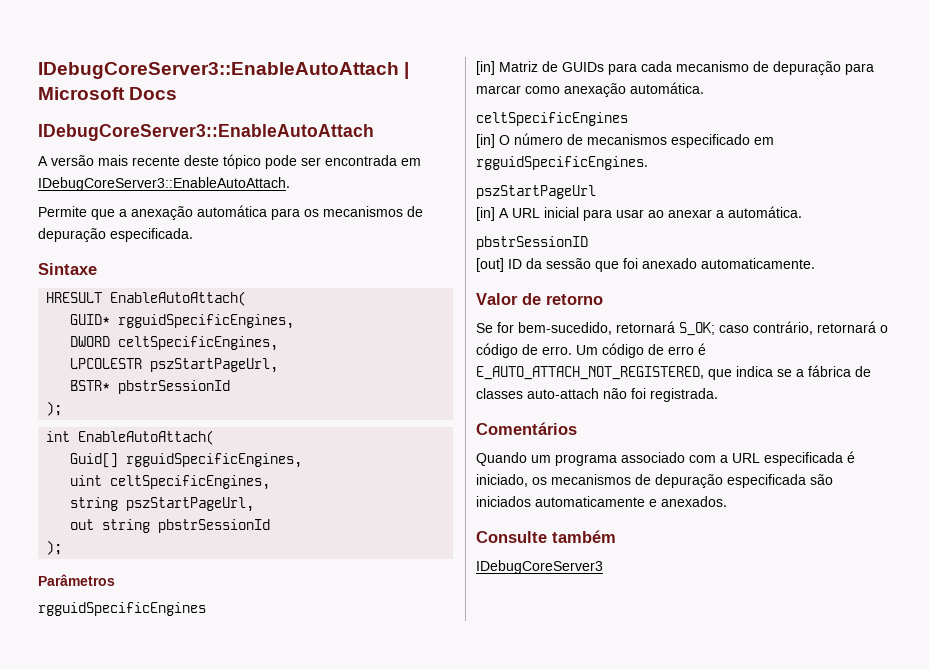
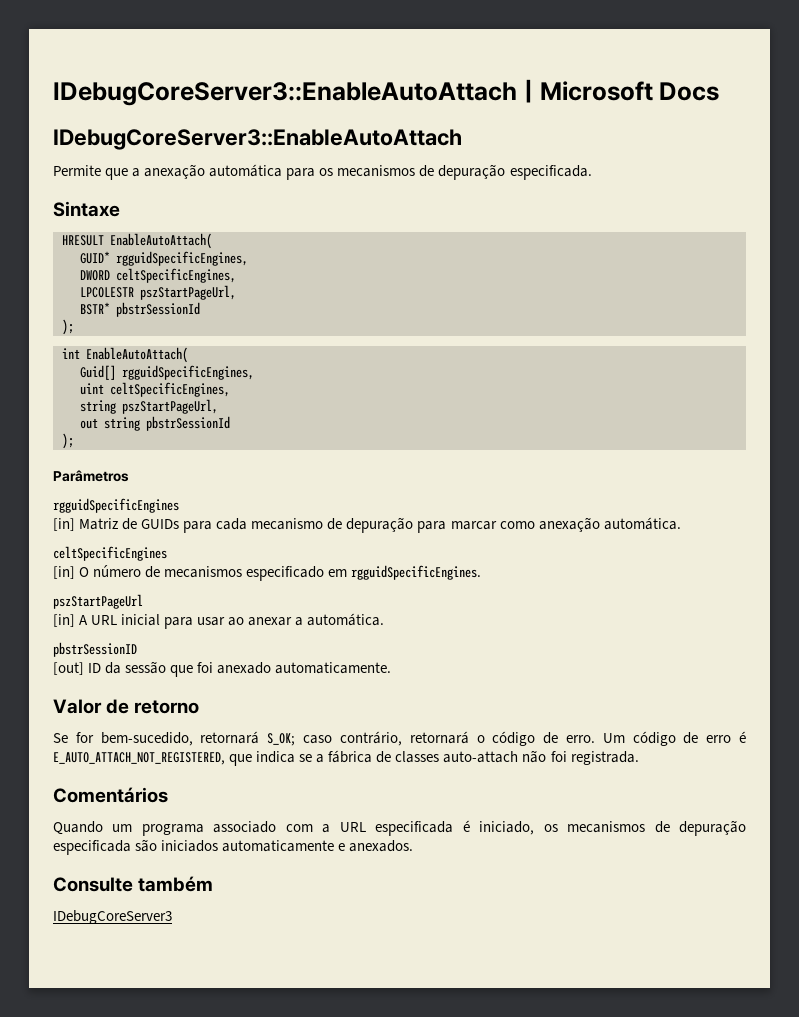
[38,154,421,169] [38,177,290,191] // A versão mais recente deste tópico pode ser encontrada em IDebugCoreServer3::EnableAutoAttach. -> (462, 139) none

